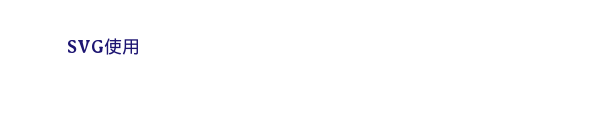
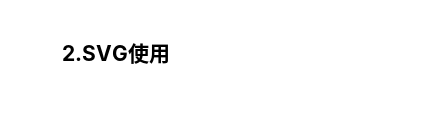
[67,40,104,53] SVG -> [62,45,128,61] 2.SVG

